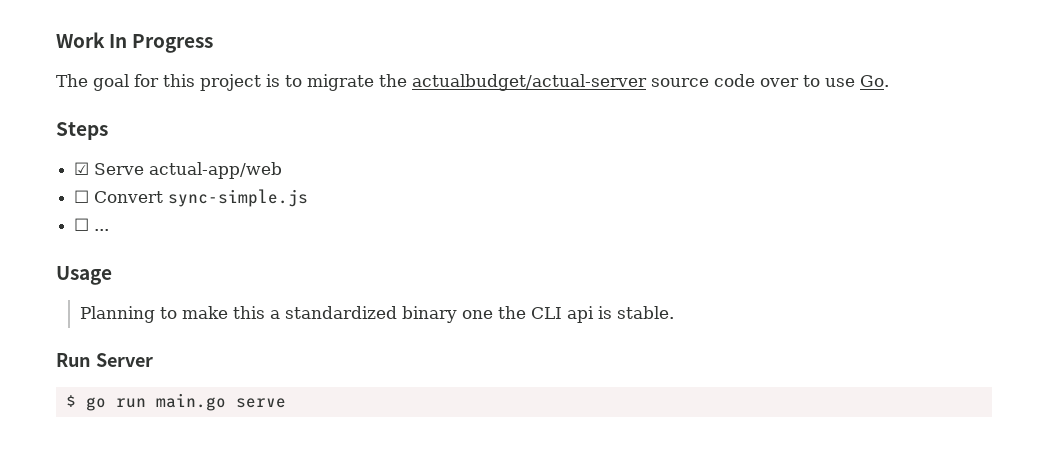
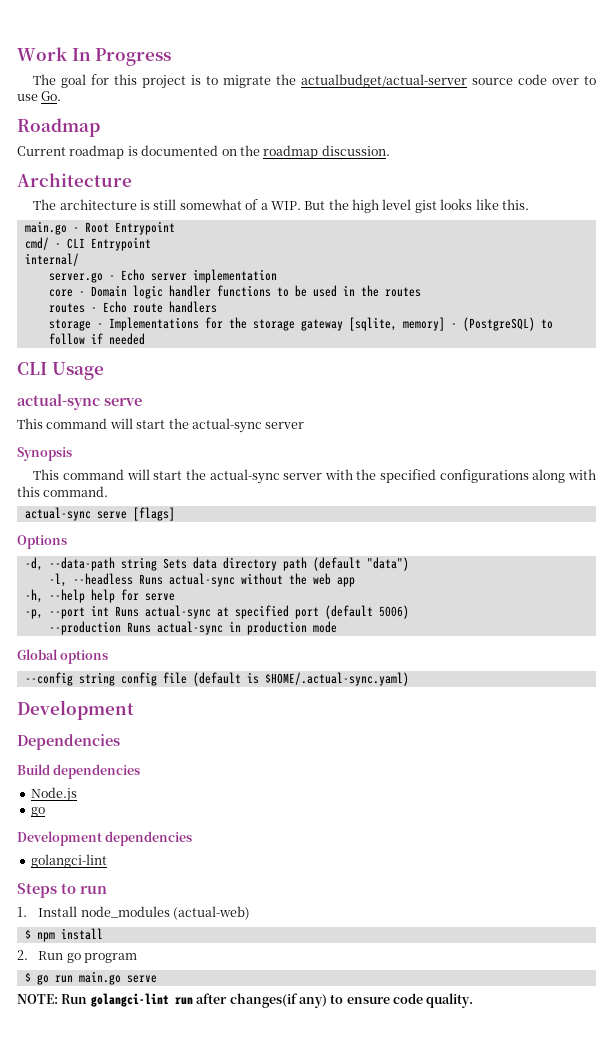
[56,122,108,140] [74,162,283,179] [74,189,309,207] [74,218,110,231] [56,266,112,285] [79,306,674,323] [56,353,153,367] Steps // ☑ Serve actual-app/web // ☐ Convert sync-simple.js // ☐ ... // Usage // Planning to make this a standardized binary one the CLI api is stable. // Run Server -> [17,118,100,137] [17,145,390,159] [17,173,132,187] [33,199,529,213] [24,221,175,235] [24,237,151,251] [24,253,79,266] [48,269,277,283] [48,285,421,299] [48,301,217,313] [48,317,553,331] [48,333,145,345] [17,362,104,380] [17,394,142,410] [17,418,305,433] [17,447,72,461] [33,469,597,484] [17,486,109,497] [24,507,175,521] [17,535,67,549] [24,557,409,571] [48,573,355,587] [24,589,175,603] [24,605,409,619] [48,621,337,635] [17,649,109,664] [24,672,409,686] [17,700,134,720] [17,734,120,750] [17,764,141,779] [30,787,77,802] [30,807,45,817] [17,831,193,846] [30,854,107,868] [17,883,107,898] [17,906,251,920] [24,928,103,942] [17,950,138,963] Roadmap // Current roadmap is documented on the roadmap discussion. // Architecture // The architecture is still somewhat of a WIP. But the high level gist looks like this. // main.go - Root Entrypoint // cmd/ - CLI Entrypoint // internal/ // server.go - Echo server implementation // core - Domain logic handler functions to be used in the routes // routes - Echo route handlers // storage - Implementations for the storage gateway [sqlite, memory] - (PostgreSQL) to follow if needed // CLI Usage // actual-sync serve // This command will start the actual-sync server // Synopsis // This command will start the actual-sync server with the specified configurations along with this command. // actual-sync serve [flags] // Options // -d, --data-path string Sets data directory path (default "data") // -l, --headless Runs actual-sync without the web app // -h, --help help for serve // -p, --port int Runs actual-sync at specified port (default 5006) // --production Runs actual-sync in production mode // Global options // --config string config file (default is $HOME/.actual-sync.yaml) // Development // Dependencies // Build dependencies // Node.js // go // Development dependencies // golangci-lint // Steps to run // 1. Install node_modules (actual-web) // $ npm install // 2. Run go program
(286, 403) none -> [17,993,474,1008] // NOTE: Run golangci-lint run after changes(if any) to ensure code quality.

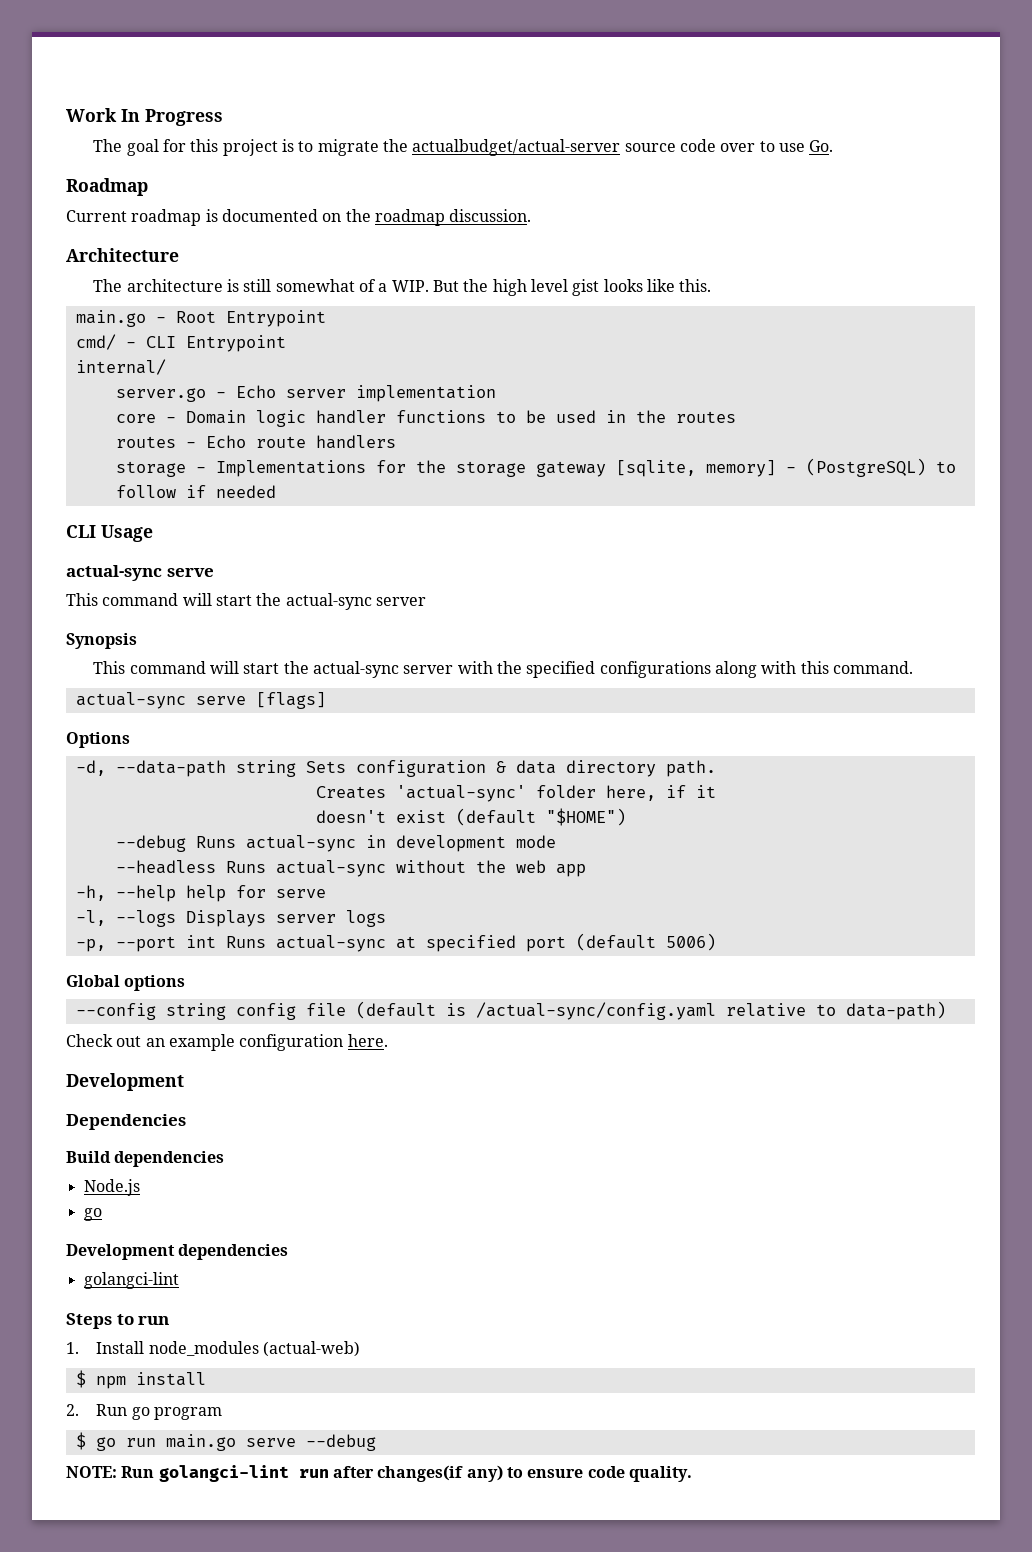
[192,557,409,571] [48,573,67,587] data directory path (default "data") // -l, -> [355,760,716,777] [315,785,716,802] [315,808,626,826] [115,835,556,852] configuration & data directory path. // Creates 'actual-sync' folder here, if it // doesn't exist (default "$HOME") // --debug Runs actual-sync in development mode //
(175, 597) none -> [75,910,386,927] // -l, --logs Displays server logs
[48,621,337,635] // --production Runs actual-sync in production mode -> (716, 942) none
[264,672,409,686] $HOME/.actual-sync.yaml) -> [475,1001,946,1020] [66,1034,388,1051] /actual-sync/config.yaml relative to data-path) // Check out an example configuration here.
(157, 979) none -> [305,1434,376,1451] --debug

